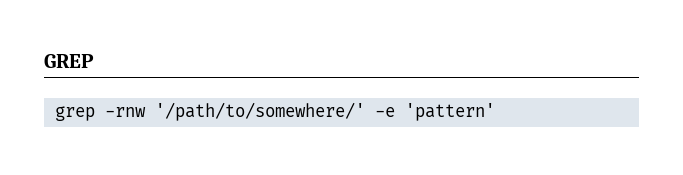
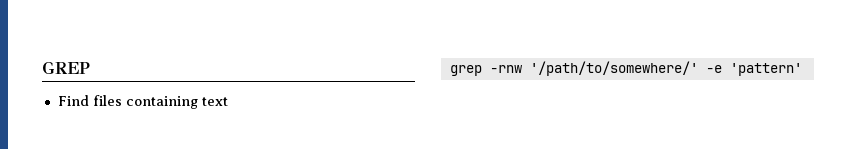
(94, 61) none -> [57,95,228,109] // Find files containing text

